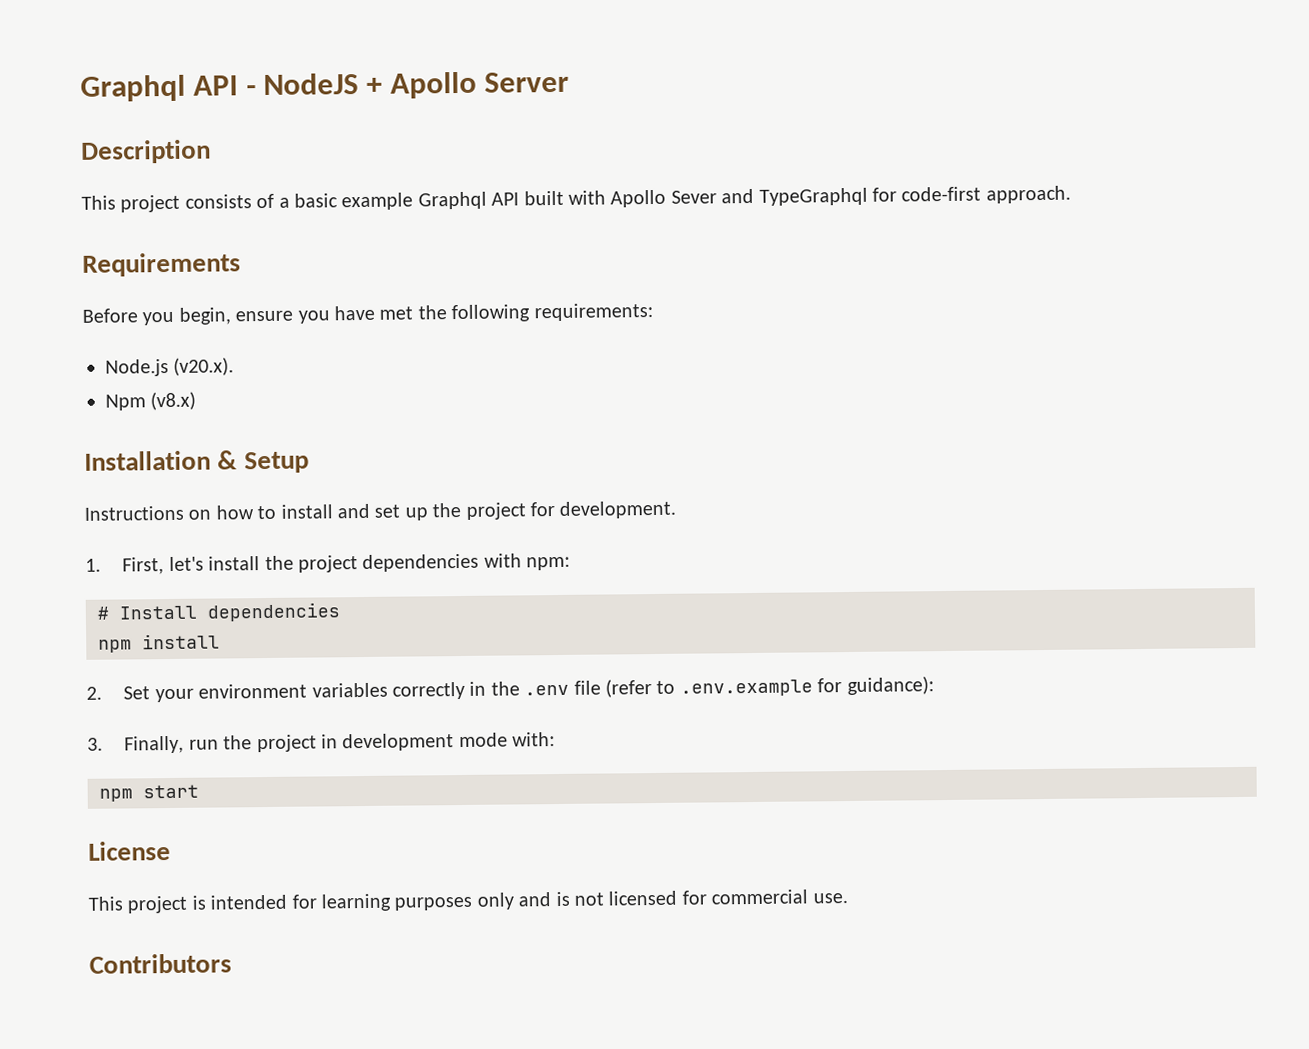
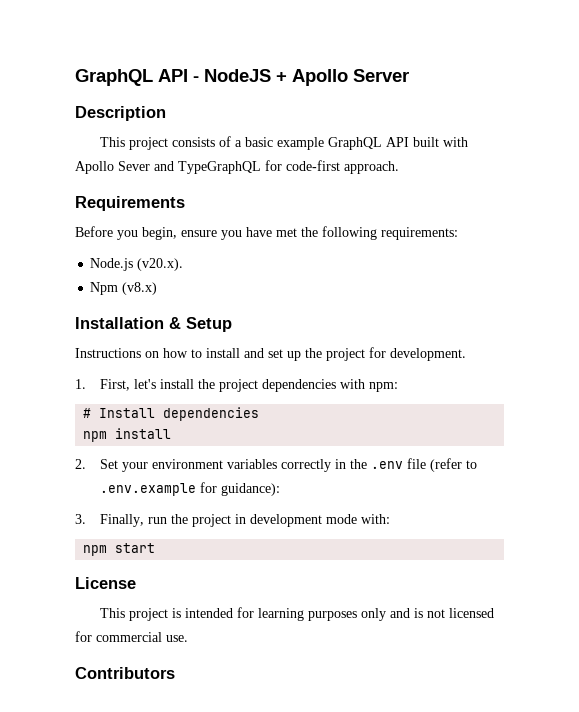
[80,74,186,102] Graphql -> [75,69,153,86] GraphQL
[417,191,487,210] Graphql -> [328,137,383,150] GraphQL
[758,187,868,206] TypeGraphql -> [178,161,261,174] TypeGraphQL

